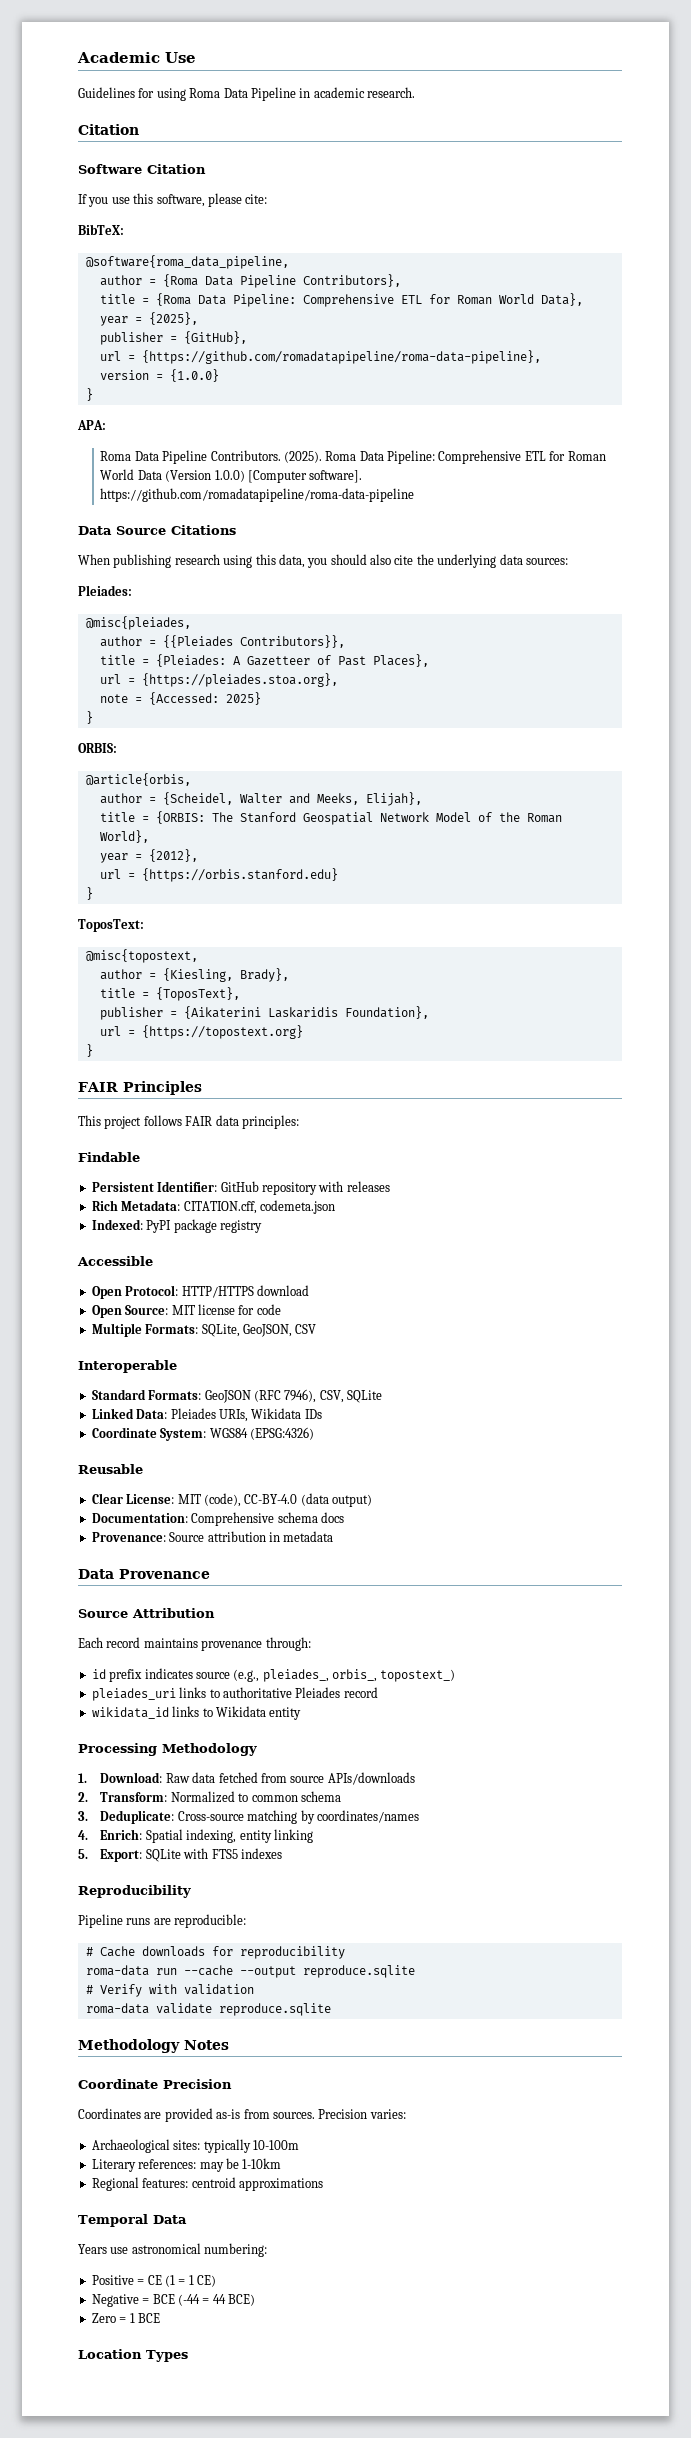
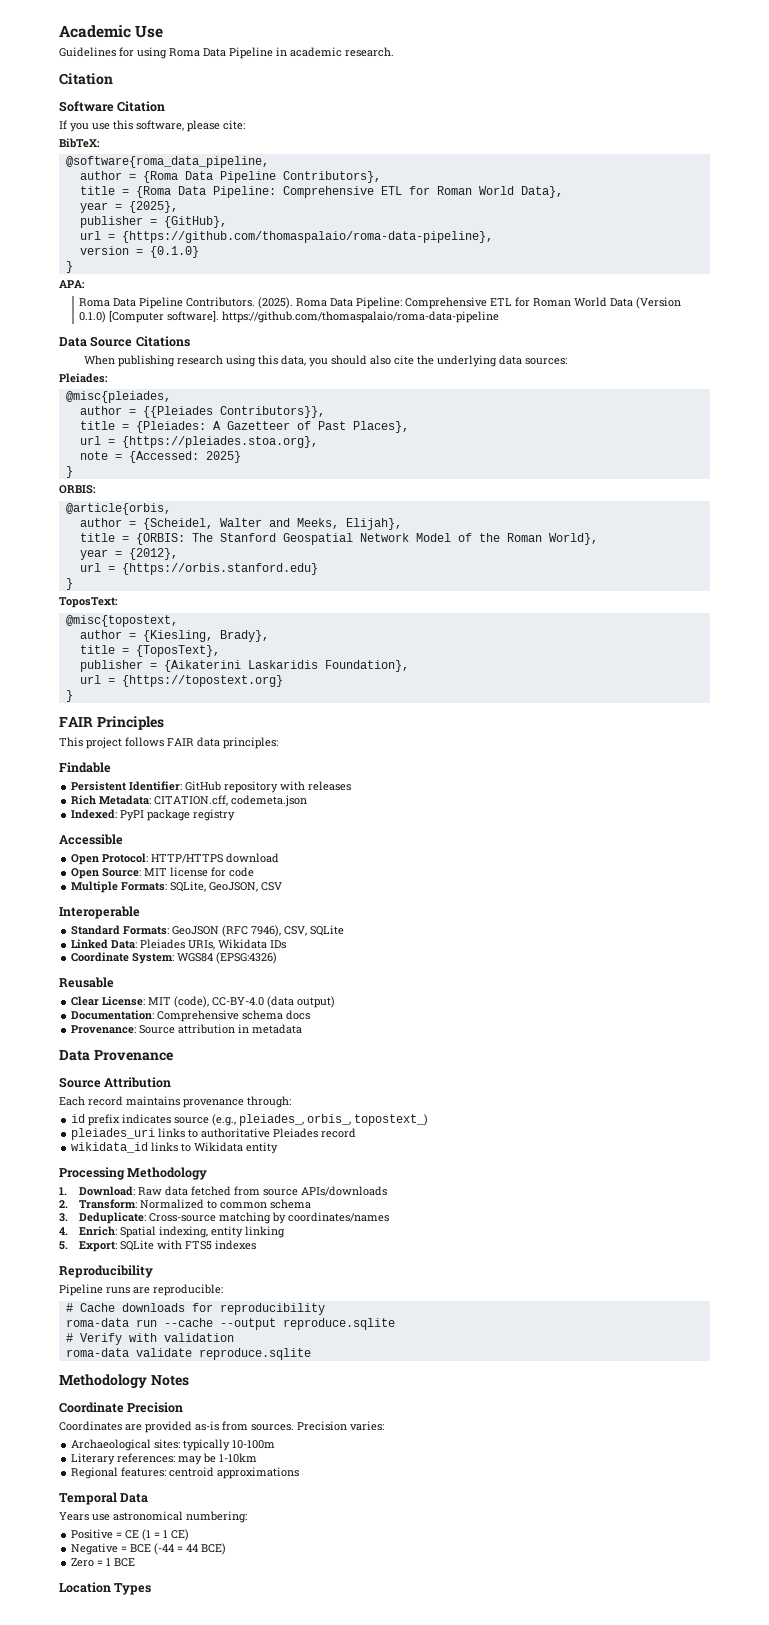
[141,350,541,364] {https://github.com/romadatapipeline/roma-data-pipeline}, -> [121,231,493,243] {https://github.com/thomaspalaio/roma-data-pipeline},
[169,369,219,382] {1.0.0} -> [149,246,199,258] {0.1.0}
[214,470,245,482] 1.0.0) -> [79,311,107,323] 0.1.0)
[100,488,415,502] https://github.com/romadatapipeline/roma-data-pipeline -> [222,311,500,323] https://github.com/thomaspalaio/roma-data-pipeline

